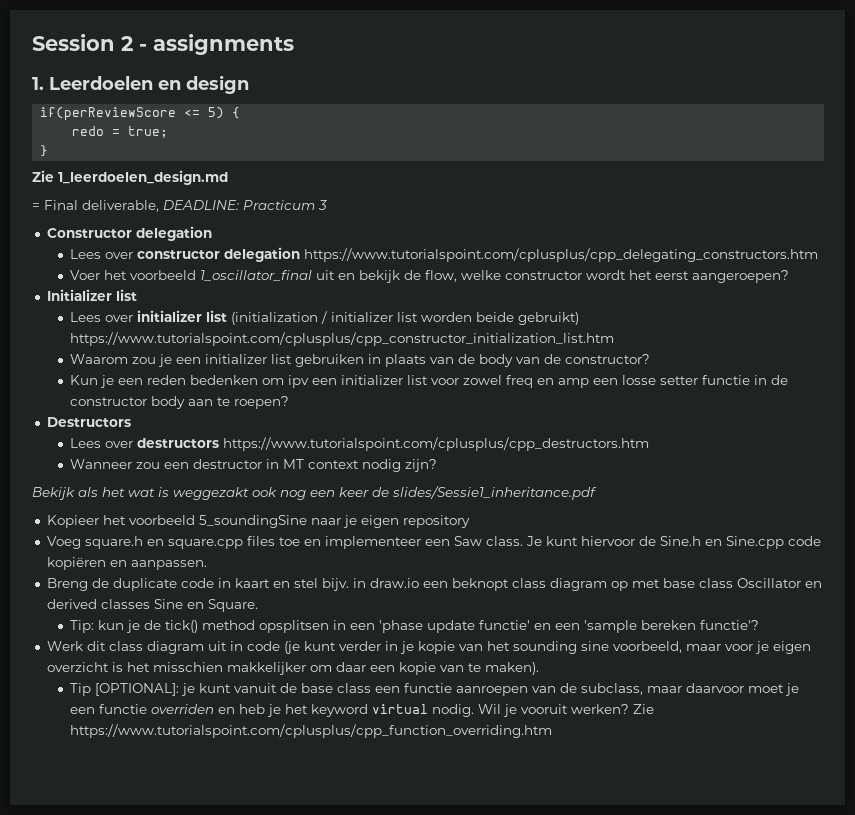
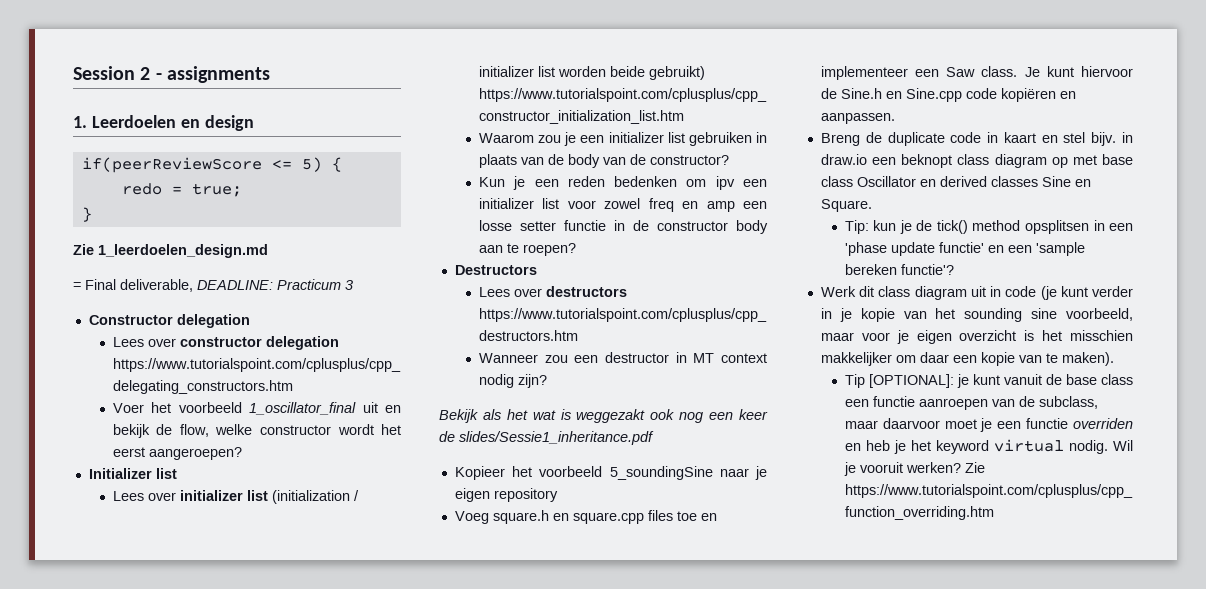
[40,107,177,121] if(perReviewScore -> [81,157,262,173] if(peerReviewScore

